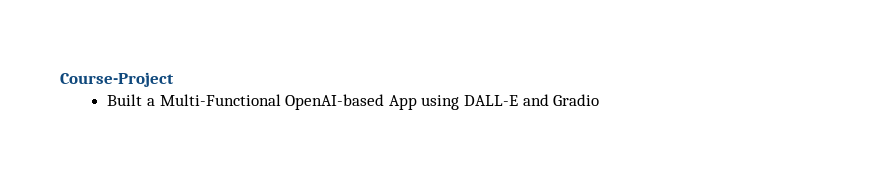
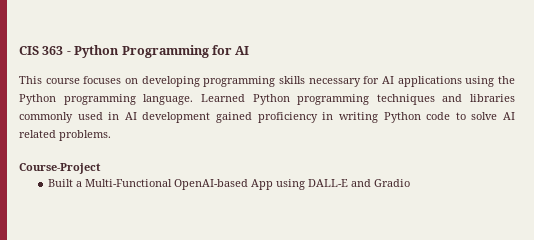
(60, 79) none -> [19,45,250,58] [19,76,516,87] [19,94,515,105] [19,112,516,123] [19,130,111,141] CIS 363 - Python Programming for AI // This course focuses on developing programming skills necessary for AI applications using the Python programming language. Learned Python programming techniques and libraries commonly used in AI development gained proficiency in writing Python code to solve AI related problems. //

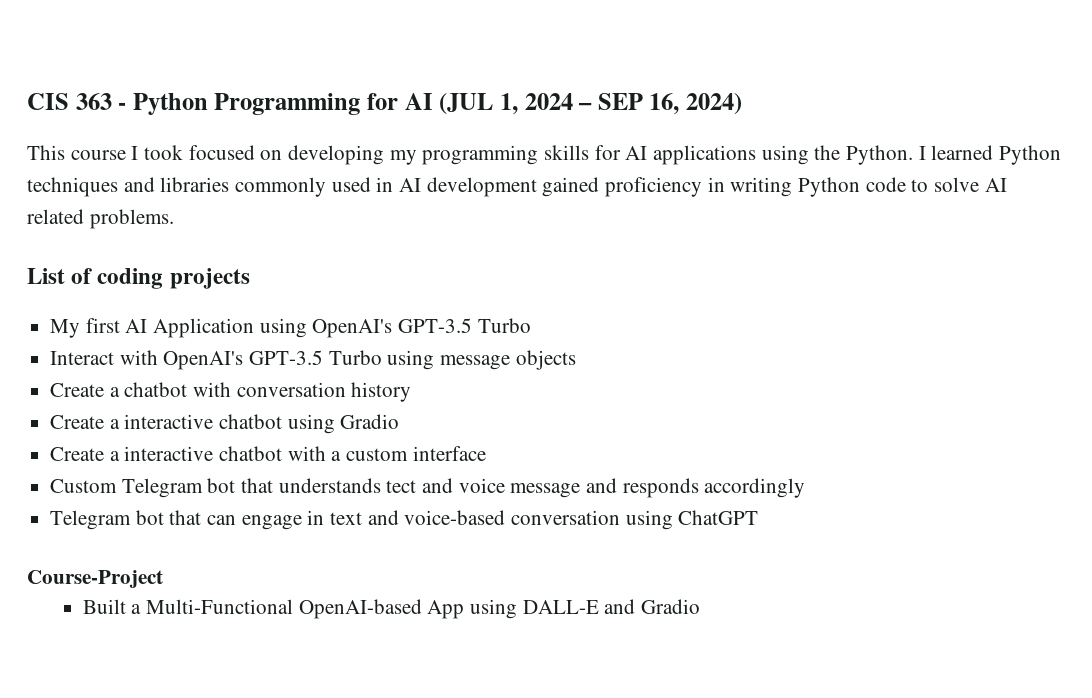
(250, 50) none -> [439,93,742,115] (JUL 1, 2024 – SEP 16, 2024)
[83,76,122,84] focuses -> [131,145,255,160] I took focused
(200, 81) none -> [389,150,417,165] my
[308,78,361,87] necessary -> (590, 152) none
[19,94,370,105] Python programming language. Learned Python programming -> [846,145,1062,165] Python. I learned Python
(111, 135) none -> [27,268,250,289] [50,318,531,338] [50,350,576,370] [50,382,412,402] [50,414,400,434] [50,446,486,461] [50,478,806,498] [50,510,759,530] // List of coding projects // My first AI Application using OpenAI's GPT-3.5 Turbo // Interact with OpenAI's GPT-3.5 Turbo using message objects // Create a chatbot with conversation history // Create a interactive chatbot using Gradio // Create a interactive chatbot with a custom interface // Custom Telegram bot that understands tect and voice message and responds accordingly // Telegram bot that can engage in text and voice-based conversation using ChatGPT

